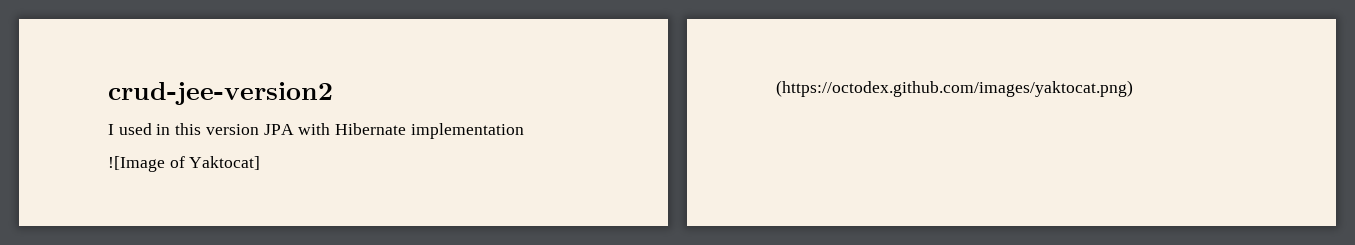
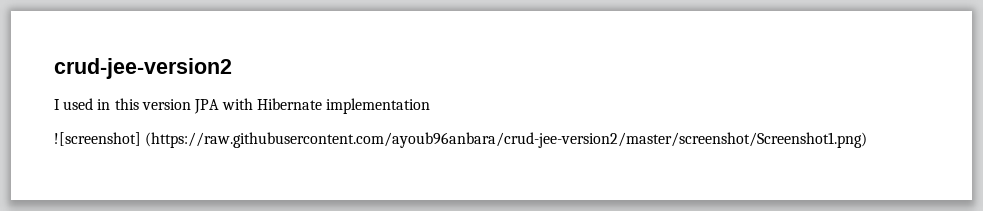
[108,156,261,172] [776,80,1133,97] ![Image of Yaktocat] (https://octodex.github.com/images/yaktocat.png) -> [54,132,868,148] ![screenshot] (https://raw.githubusercontent.com/ayoub96anbara/crud-jee-version2/master/screenshot/Screenshot1.png)

